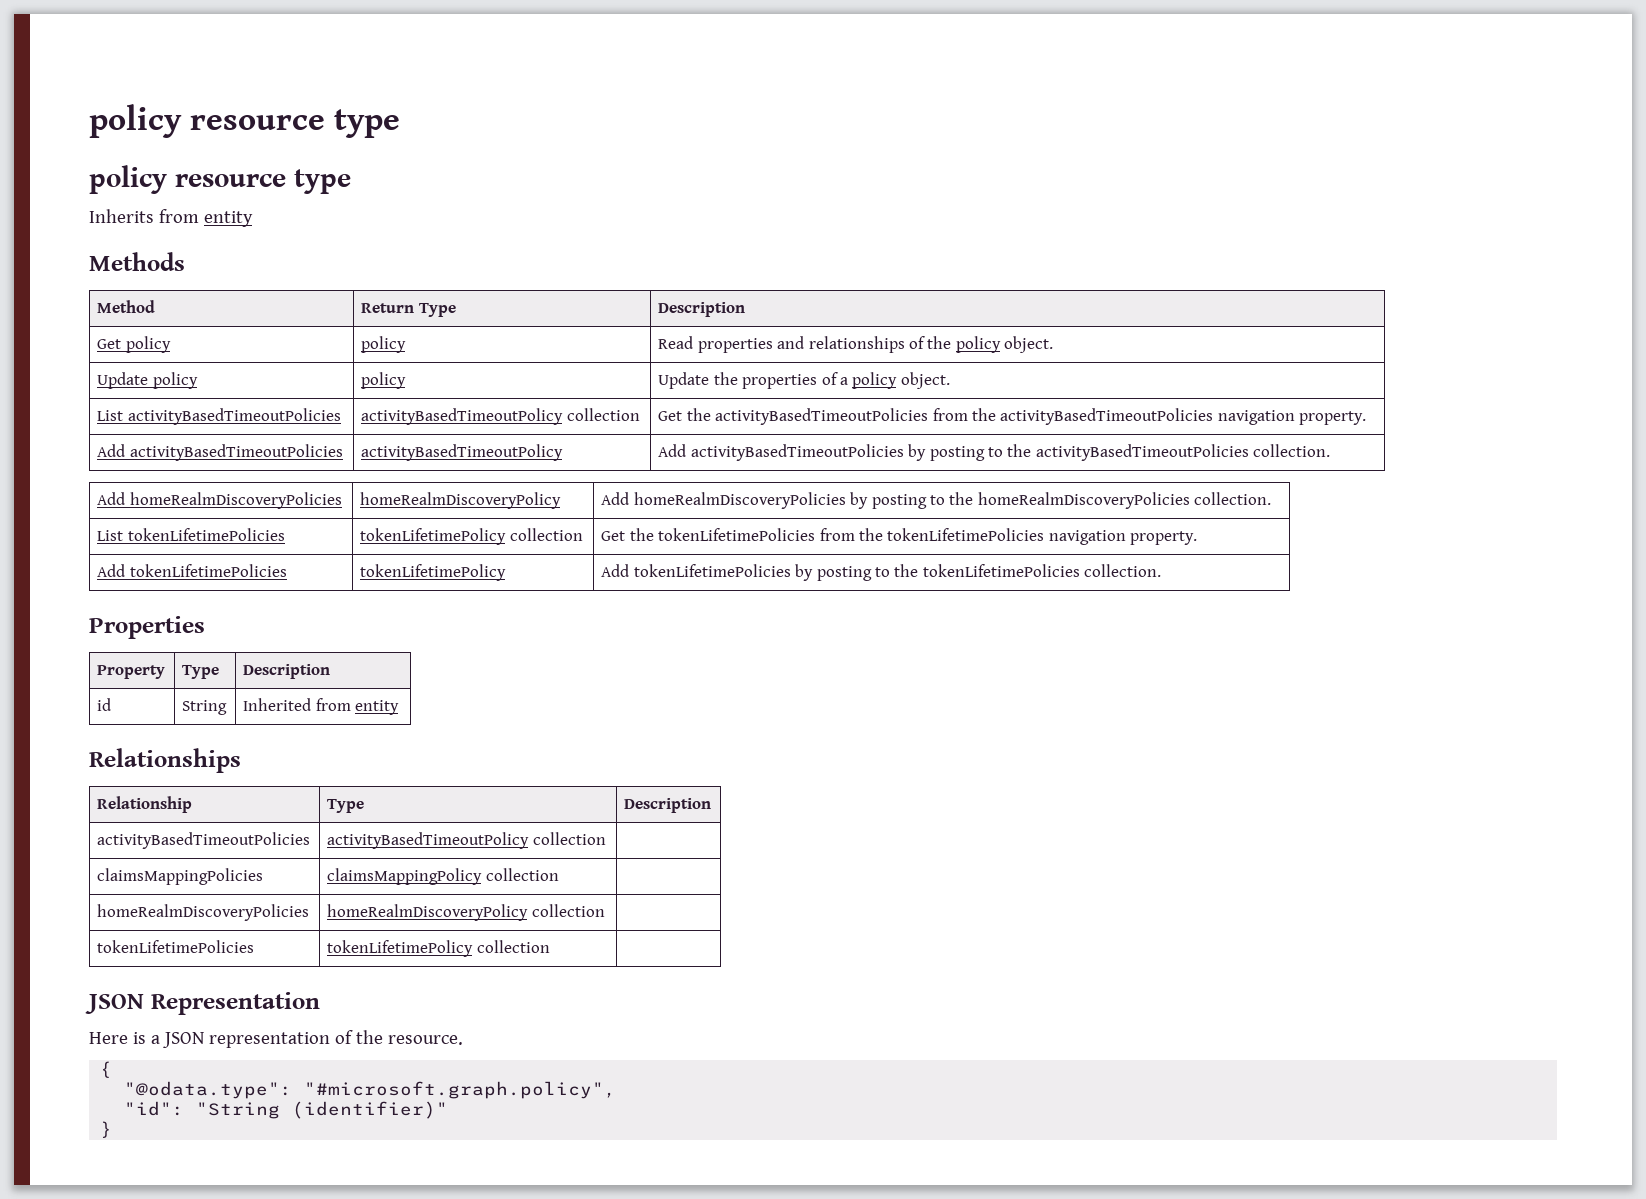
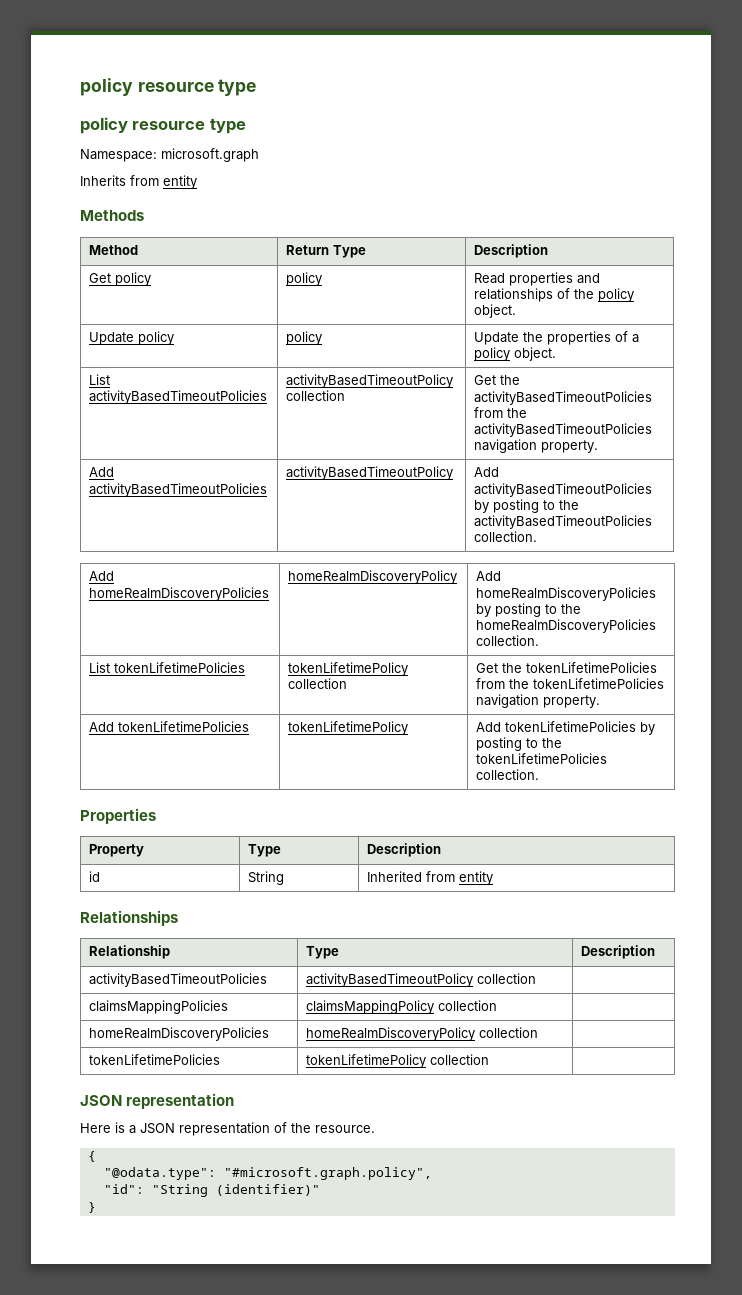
(351, 181) none -> [80,148,259,162] // Namespace: microsoft.graph
[150,992,320,1015] Representation -> [126,1093,235,1109] representation

